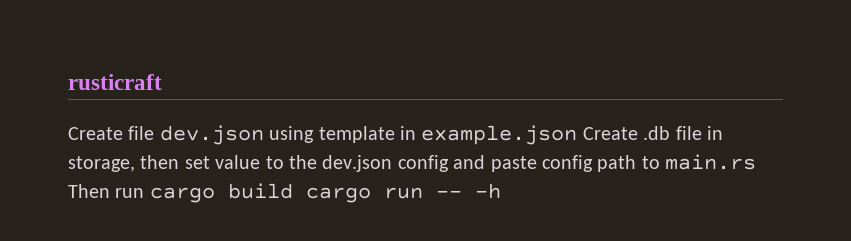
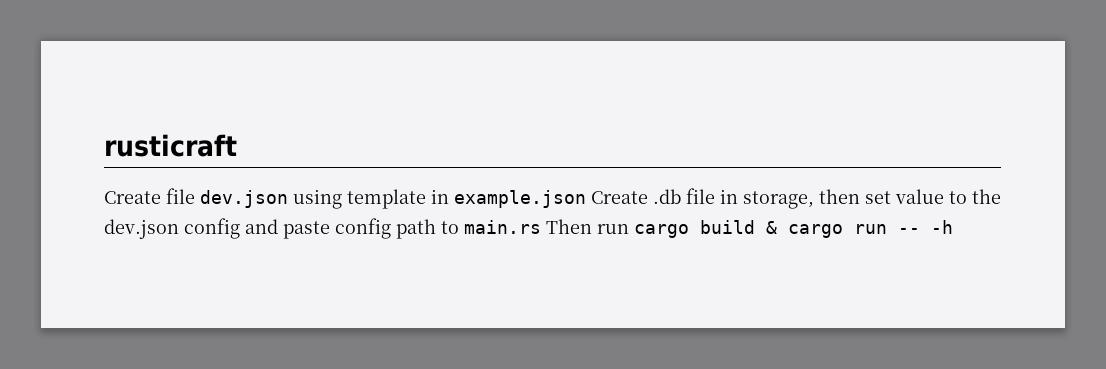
(293, 191) none -> [766,221,777,234] &

